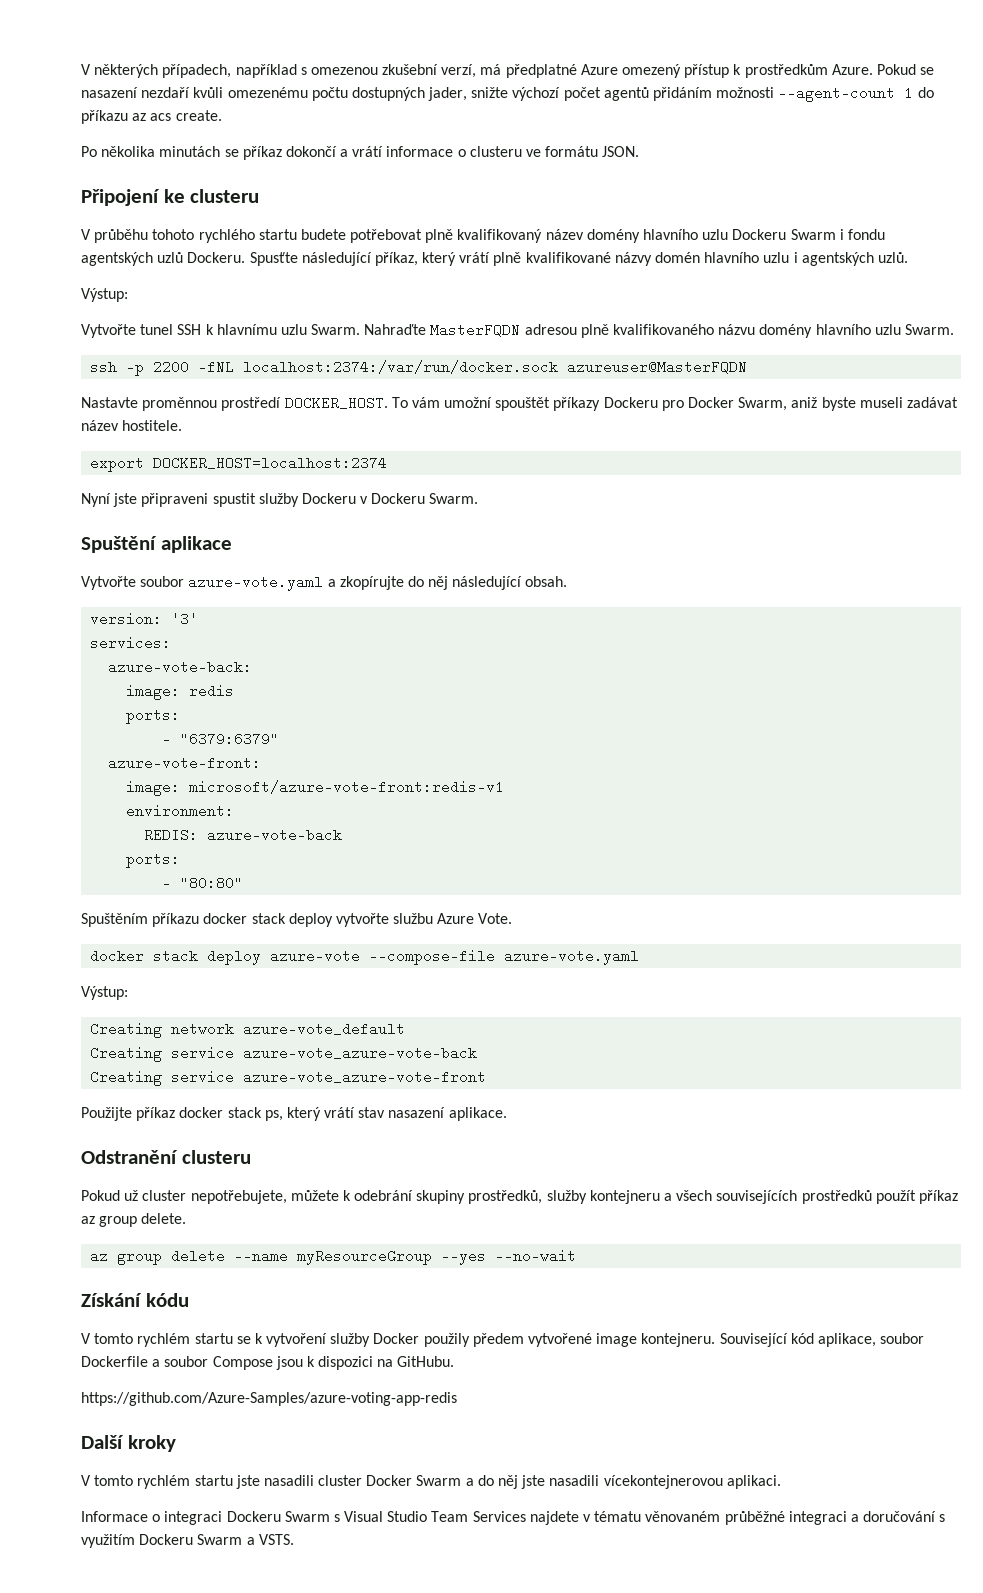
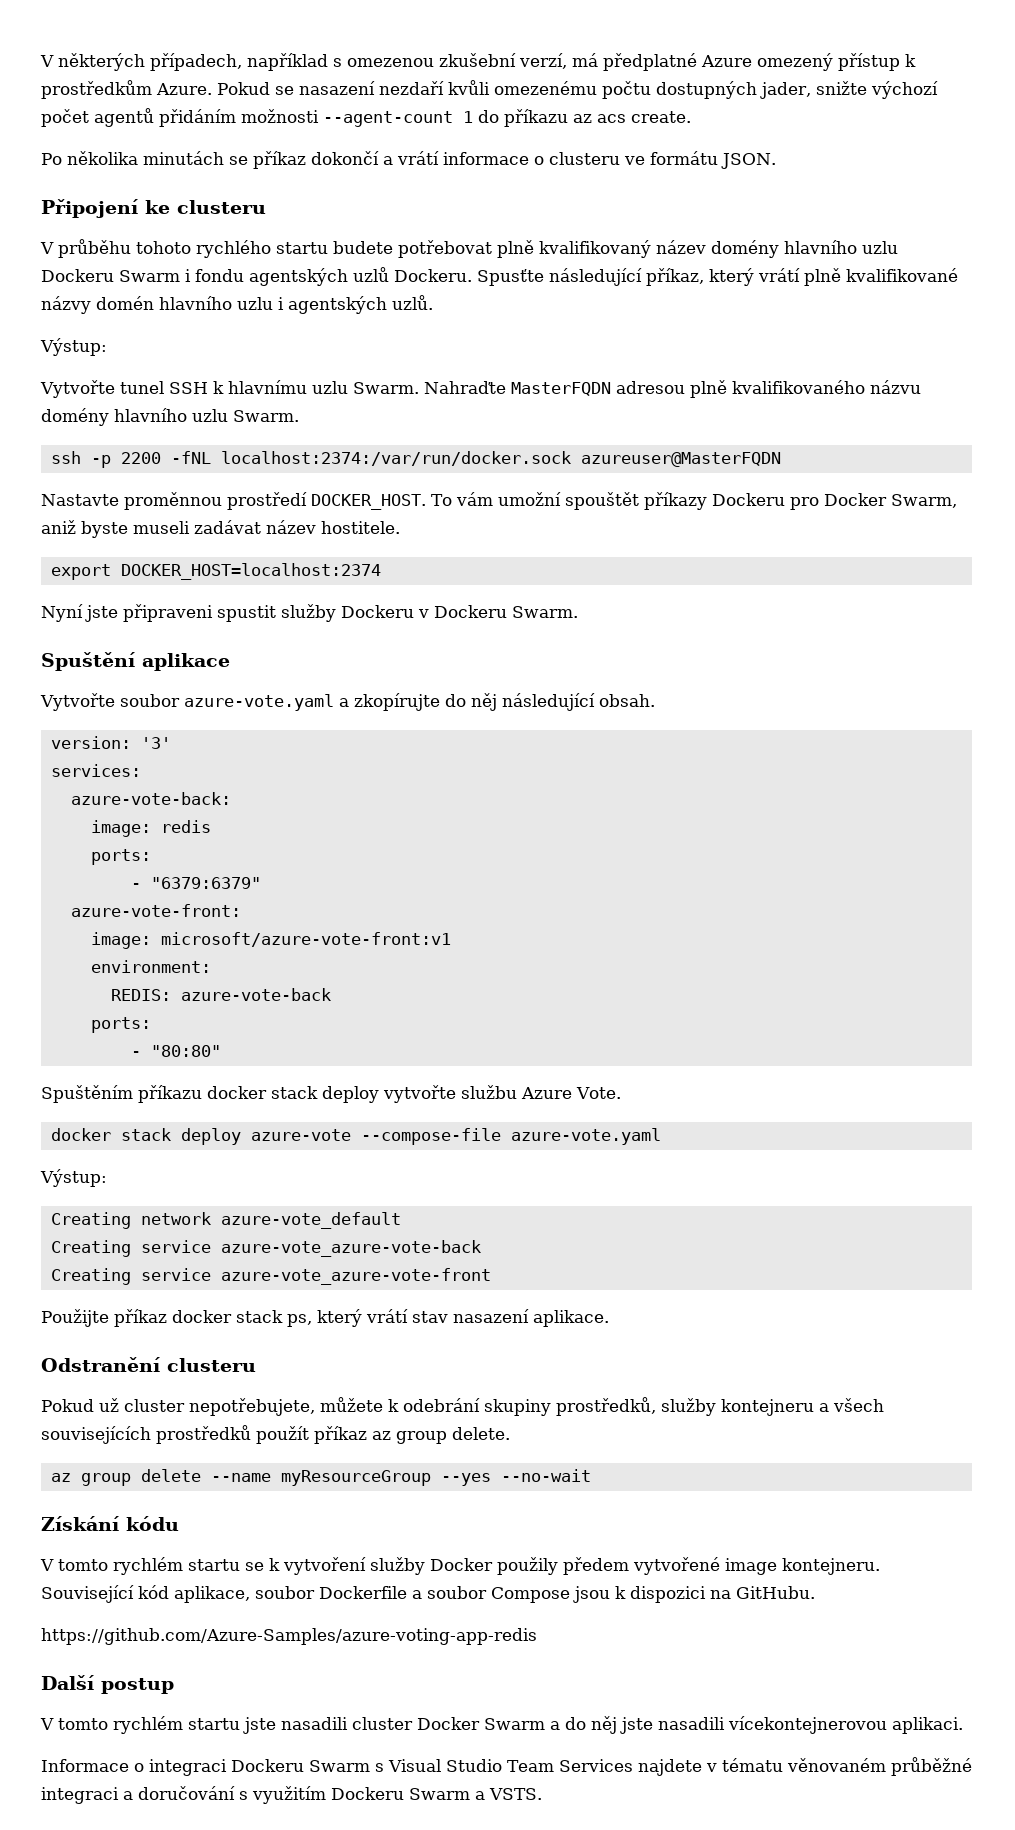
[189,780,505,794] microsoft/azure-vote-front:redis-v1 -> [160,932,451,947] microsoft/azure-vote-front:v1
[127,1435,176,1452] kroky -> [101,1678,174,1694] postup

